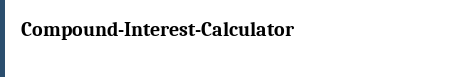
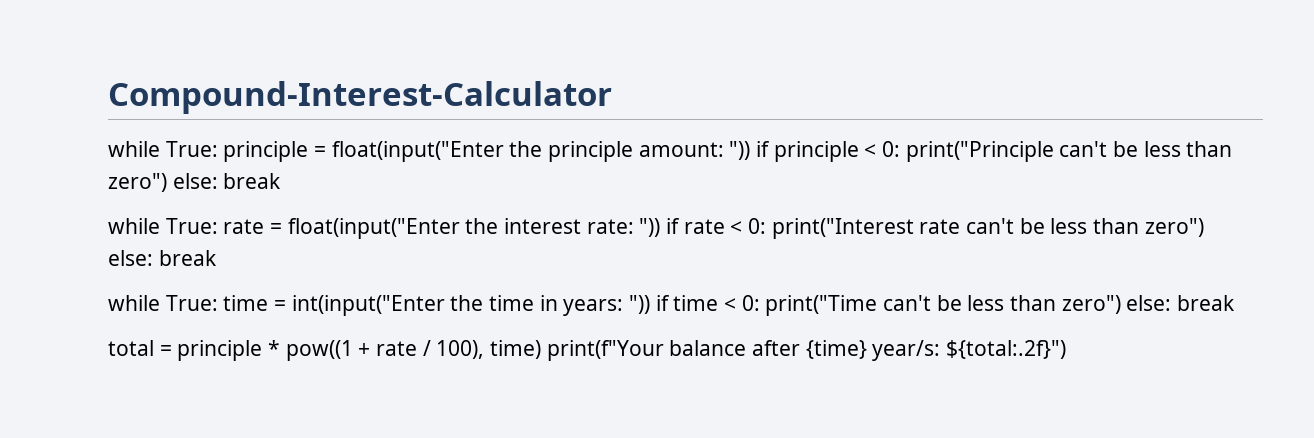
(295, 30) none -> [108,141,1233,162] [108,173,282,192] [108,218,1204,239] [108,250,217,266] [108,295,1236,316] [108,340,1067,361] // while True: principle = float(input("Enter the principle amount: ")) if principle < 0: print("Principle can't be less than zero") else: break // while True: rate = float(input("Enter the interest rate: ")) if rate < 0: print("Interest rate can't be less than zero") // else: break // while True: time = int(input("Enter the time in years: ")) if time < 0: print("Time can't be less than zero") else: break // total = principle * pow((1 + rate / 100), time) print(f"Your balance after {time} year/s: ${total:.2f}")

